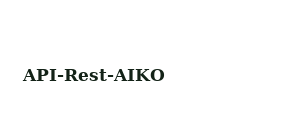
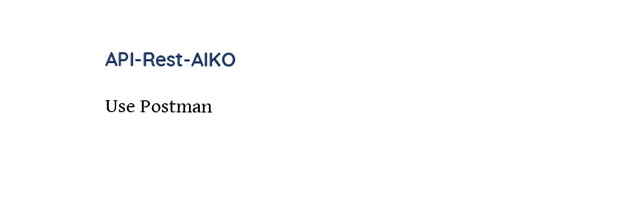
(165, 75) none -> [104,100,214,113] // Use Postman

